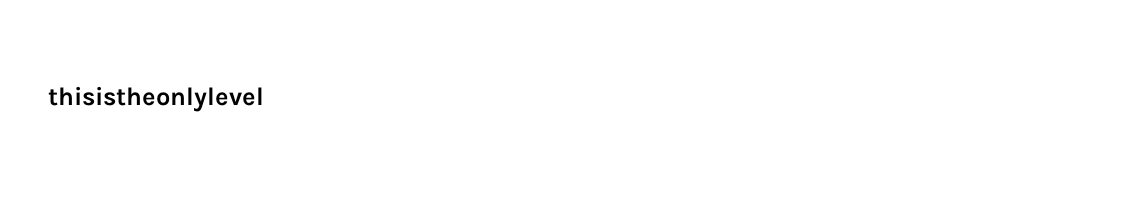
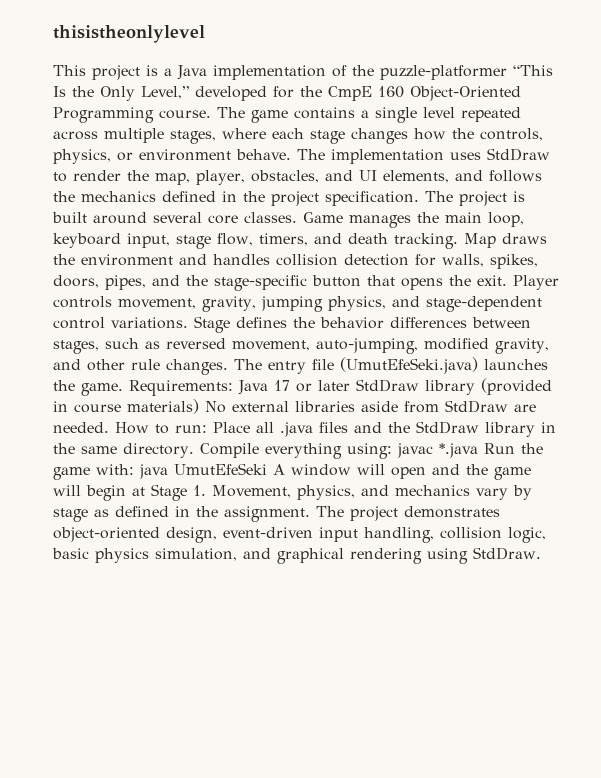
(264, 99) none -> [53,65,553,80] [53,86,521,101] [53,107,521,123] [53,128,543,144] [53,148,550,164] [53,170,542,185] [53,191,525,206] [52,212,524,228] [53,233,547,249] [53,254,538,269] [53,275,559,291] [53,296,542,312] [53,316,531,333] [53,338,549,354] [53,357,548,375] [53,378,552,396] [53,399,536,414] [53,421,556,437] [53,443,543,459] [53,463,531,480] [53,484,532,501] [53,506,500,522] [53,527,546,543] [52,547,541,564] // This project is a Java implementation of the puzzle-platformer “This Is the Only Level,” developed for the CmpE 160 Object-Oriented Programming course. The game contains a single level repeated across multiple stages, where each stage changes how the controls, physics, or environment behave. The implementation uses StdDraw to render the map, player, obstacles, and UI elements, and follows the mechanics defined in the project specification. The project is built around several core classes. Game manages the main loop, keyboard input, stage flow, timers, and death tracking. Map draws the environment and handles collision detection for walls, spikes, doors, pipes, and the stage-specific button that opens the exit. Player controls movement, gravity, jumping physics, and stage-dependent control variations. Stage defines the behavior differences between stages, such as reversed movement, auto-jumping, modified gravity, and other rule changes. The entry file (UmutEfeSeki.java) launches the game. Requirements: Java 17 or later StdDraw library (provided in course materials) No external libraries aside from StdDraw are needed. How to run: Place all .java files and the StdDraw library in the same directory. Compile everything using: javac *.java Run the game with: java UmutEfeSeki A window will open and the game will begin at Stage 1. Movement, physics, and mechanics vary by stage as defined in the assignment. The project demonstrates object-oriented design, event-driven input handling, collision logic, basic physics simulation, and graphical rendering using StdDraw.

